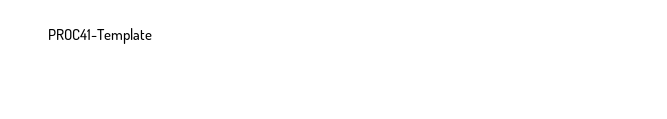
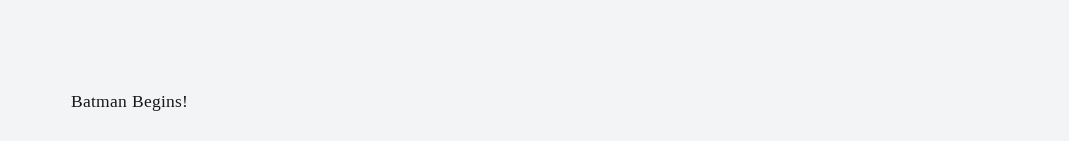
[48,28,152,44] PROC41-Template -> [71,96,188,111] Batman Begins!

